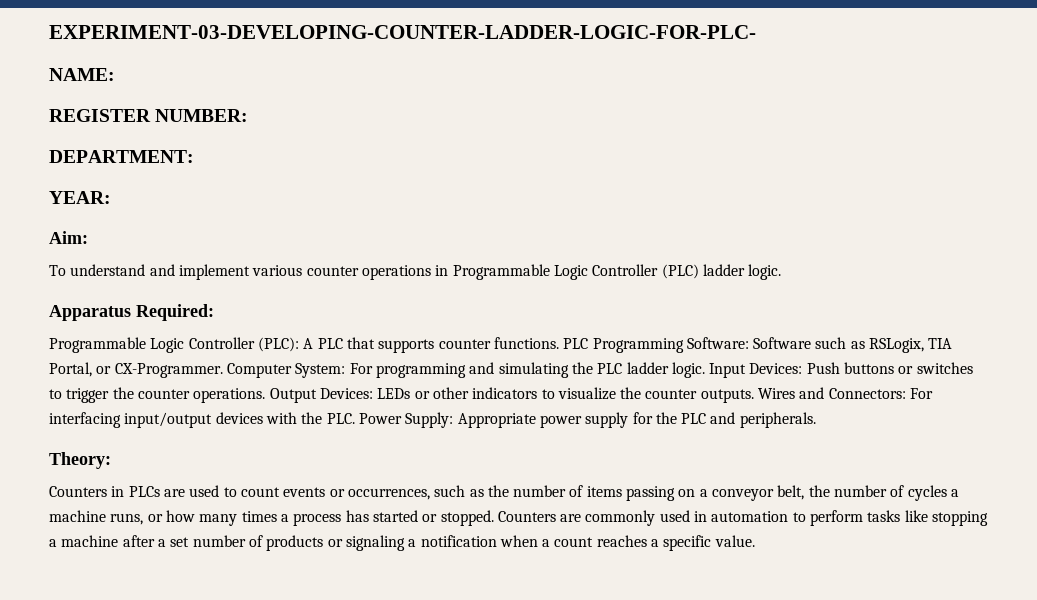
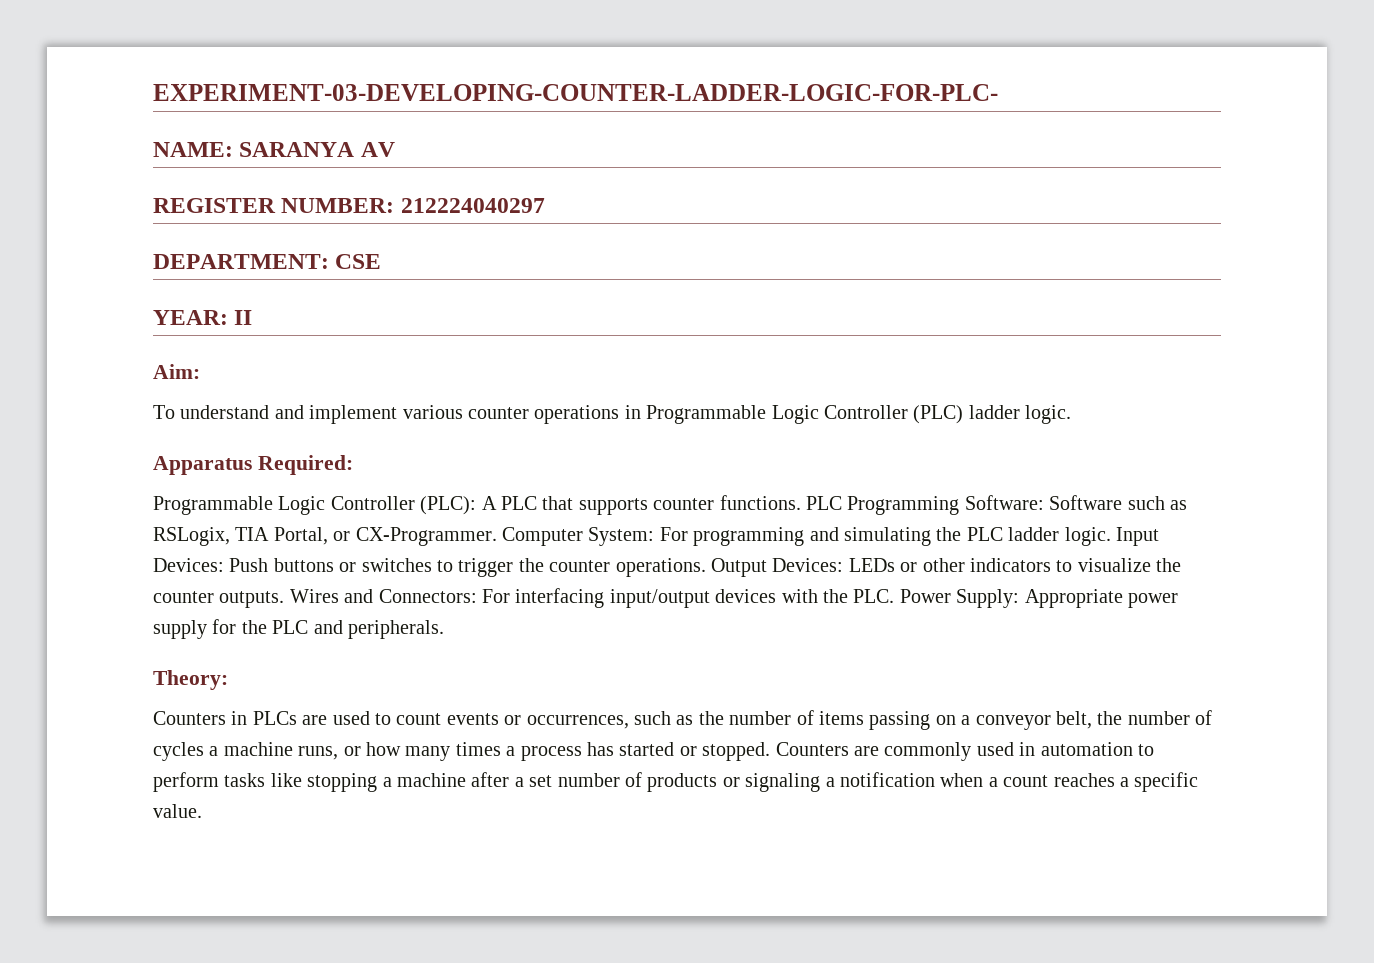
(115, 74) none -> [239,142,395,157] SARANYA AV
(249, 115) none -> [400,198,545,213] 212224040297
(194, 156) none -> [335,254,382,269] CSE
(111, 197) none -> [234,310,253,325] II

